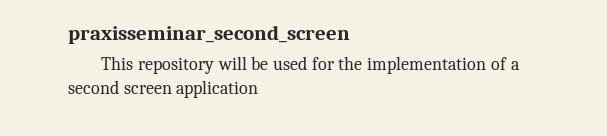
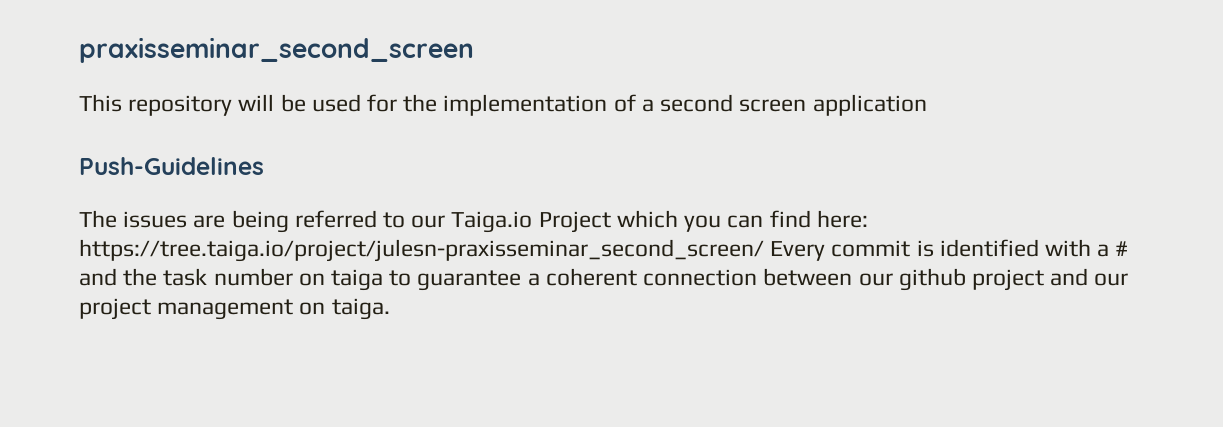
(259, 89) none -> [79,157,264,175] [79,210,868,233] [79,239,1129,262] [79,268,1129,291] [79,298,390,320] // Push-Guidelines // The issues are being referred to our Taiga.io Project which you can find here: https://tree.taiga.io/project/julesn-praxisseminar_second_screen/ Every commit is identified with a # and the task number on taiga to guarantee a coherent connection between our github project and our project management on taiga.

